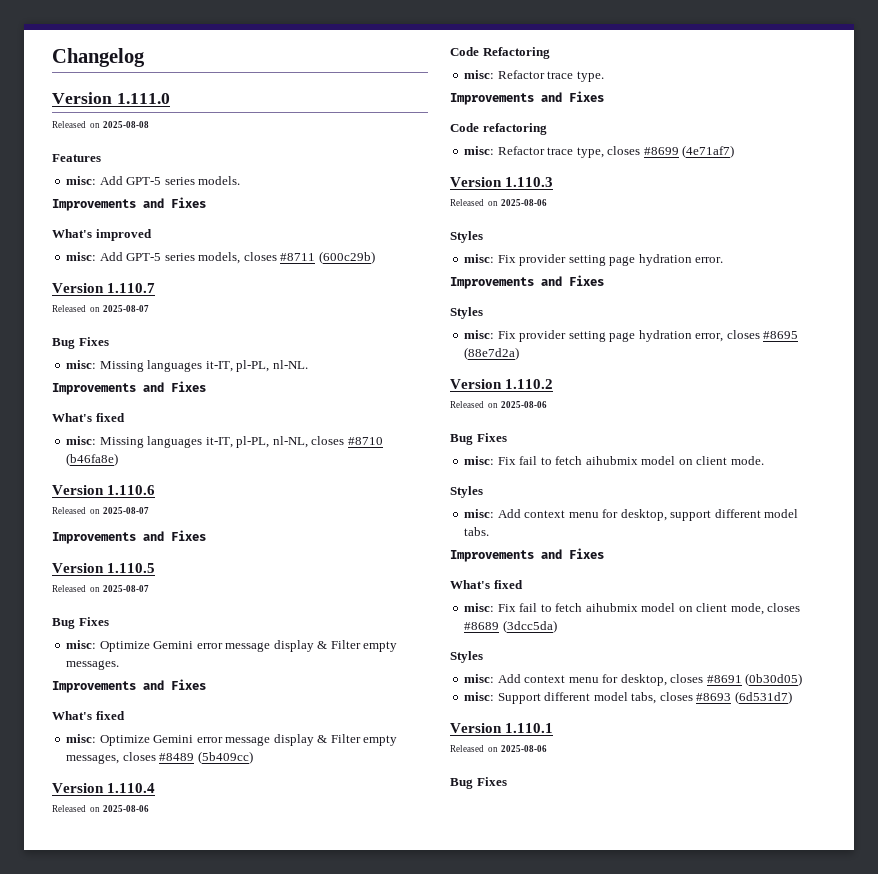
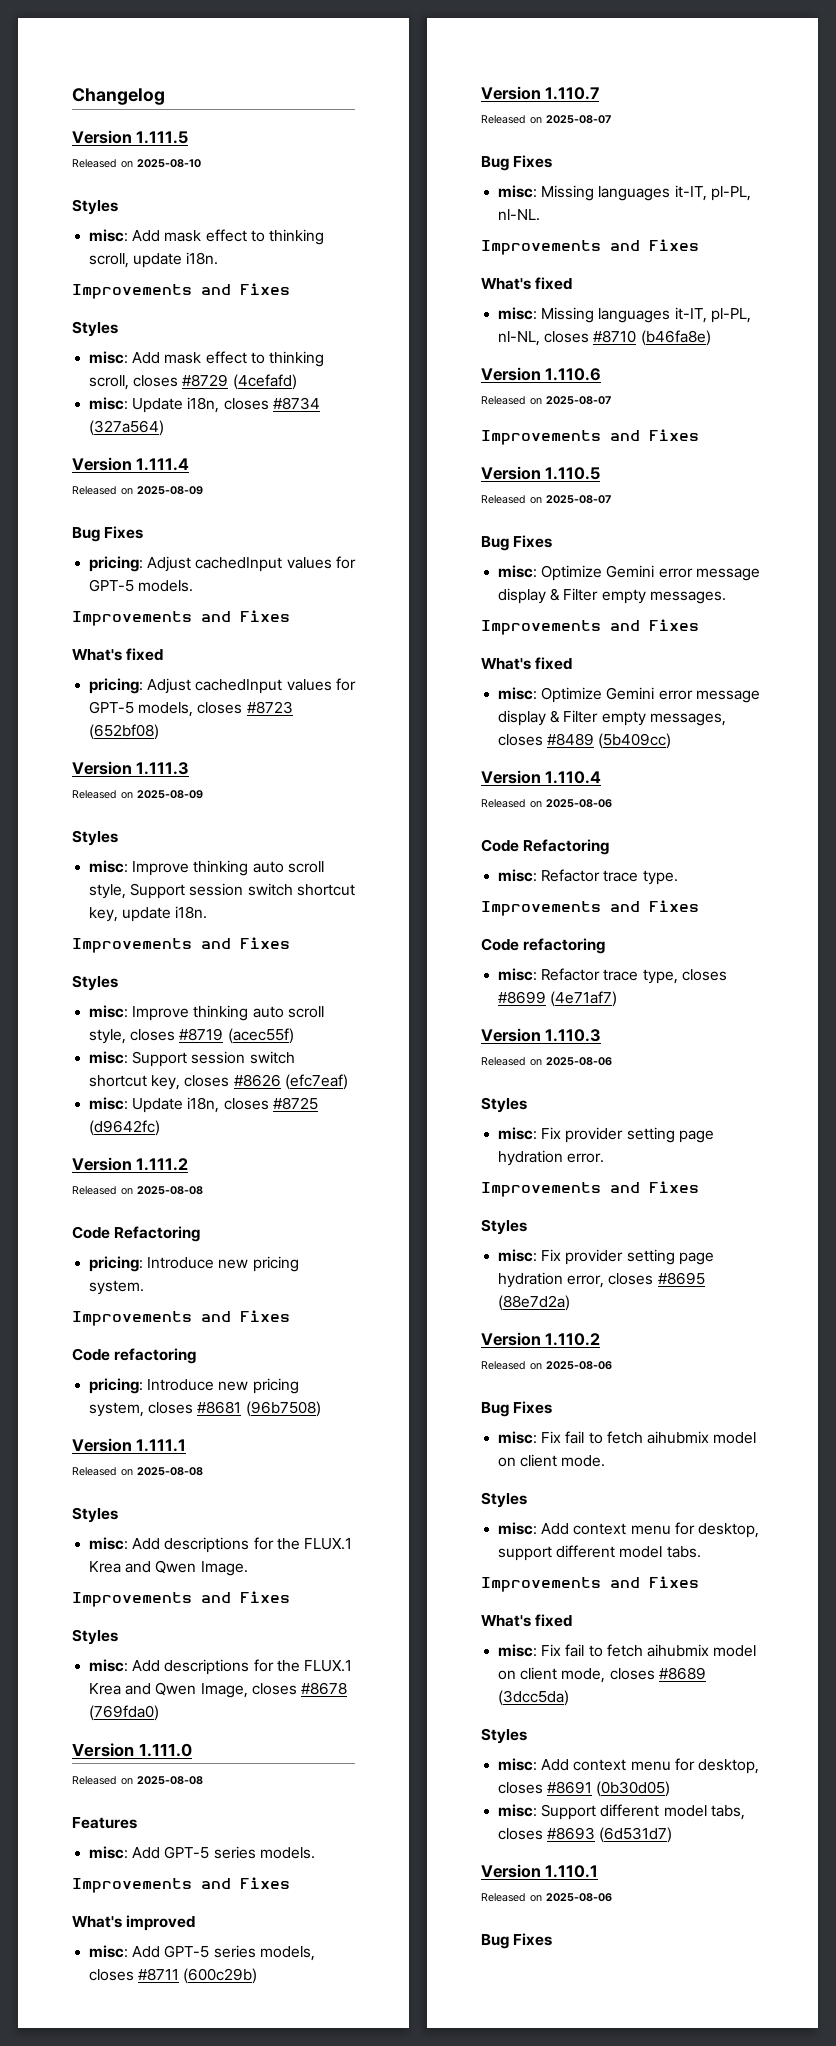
(145, 57) none -> [72,130,189,144] [72,159,202,168] [72,199,118,215] [89,229,324,245] [89,252,219,268] [72,283,290,299] [72,321,118,337] [89,351,324,367] [89,374,297,390] [89,397,320,413] [89,420,165,436] [72,457,190,471] [72,486,204,495] [72,526,144,542] [89,556,356,572] [89,579,194,592] [72,610,290,626] [72,648,164,661] [89,678,356,694] [89,701,293,717] [89,724,160,740] [72,761,190,775] [72,790,204,799] [72,830,118,846] [89,860,324,876] [89,883,355,899] [89,906,208,922] [72,937,290,953] [72,975,118,991] [89,1005,324,1021] [89,1028,294,1044] [89,1051,295,1067] [89,1074,348,1090] [89,1097,318,1113] [89,1120,161,1136] [72,1157,189,1171] [72,1186,204,1195] [72,1226,201,1242] [89,1256,299,1272] [89,1280,145,1295] [72,1310,290,1326] [72,1348,197,1364] [89,1378,299,1394] [89,1401,321,1417] [72,1438,187,1452] [72,1467,204,1476] [72,1507,118,1523] [89,1537,352,1553] [89,1560,248,1576] [72,1591,290,1607] [72,1629,118,1645] [89,1659,352,1675] [89,1682,347,1698] [89,1705,160,1721] // Version 1.111.5 // Released on 2025-08-10 // Styles // misc: Add mask effect to thinking scroll, update i18n. // Improvements and Fixes // Styles // misc: Add mask effect to thinking scroll, closes #8729 (4cefafd) // misc: Update i18n, closes #8734 (327a564) // Version 1.111.4 // Released on 2025-08-09 // Bug Fixes // pricing: Adjust cachedInput values for GPT-5 models. // Improvements and Fixes // What's fixed // pricing: Adjust cachedInput values for GPT-5 models, closes #8723 (652bf08) // Version 1.111.3 // Released on 2025-08-09 // Styles // misc: Improve thinking auto scroll style, Support session switch shortcut key, update i18n. // Improvements and Fixes // Styles // misc: Improve thinking auto scroll style, closes #8719 (acec55f) // misc: Support session switch shortcut key, closes #8626 (efc7eaf) // misc: Update i18n, closes #8725 (d9642fc) // Version 1.111.2 // Released on 2025-08-08 // Code Refactoring // pricing: Introduce new pricing system. // Improvements and Fixes // Code refactoring // pricing: Introduce new pricing system, closes #8681 (96b7508) // Version 1.111.1 // Released on 2025-08-08 // Styles // misc: Add descriptions for the FLUX.1 Krea and Qwen Image. // Improvements and Fixes // Styles // misc: Add descriptions for the FLUX.1 Krea and Qwen Image, closes #8678 (769fda0)

